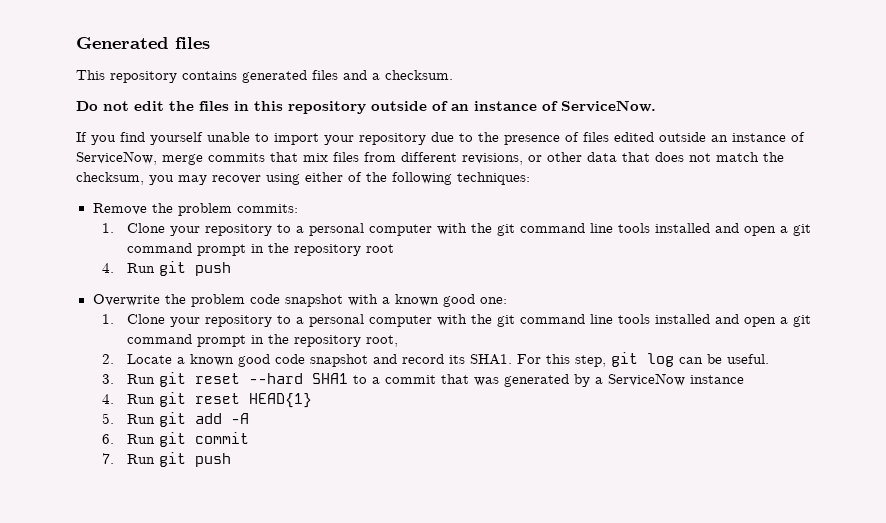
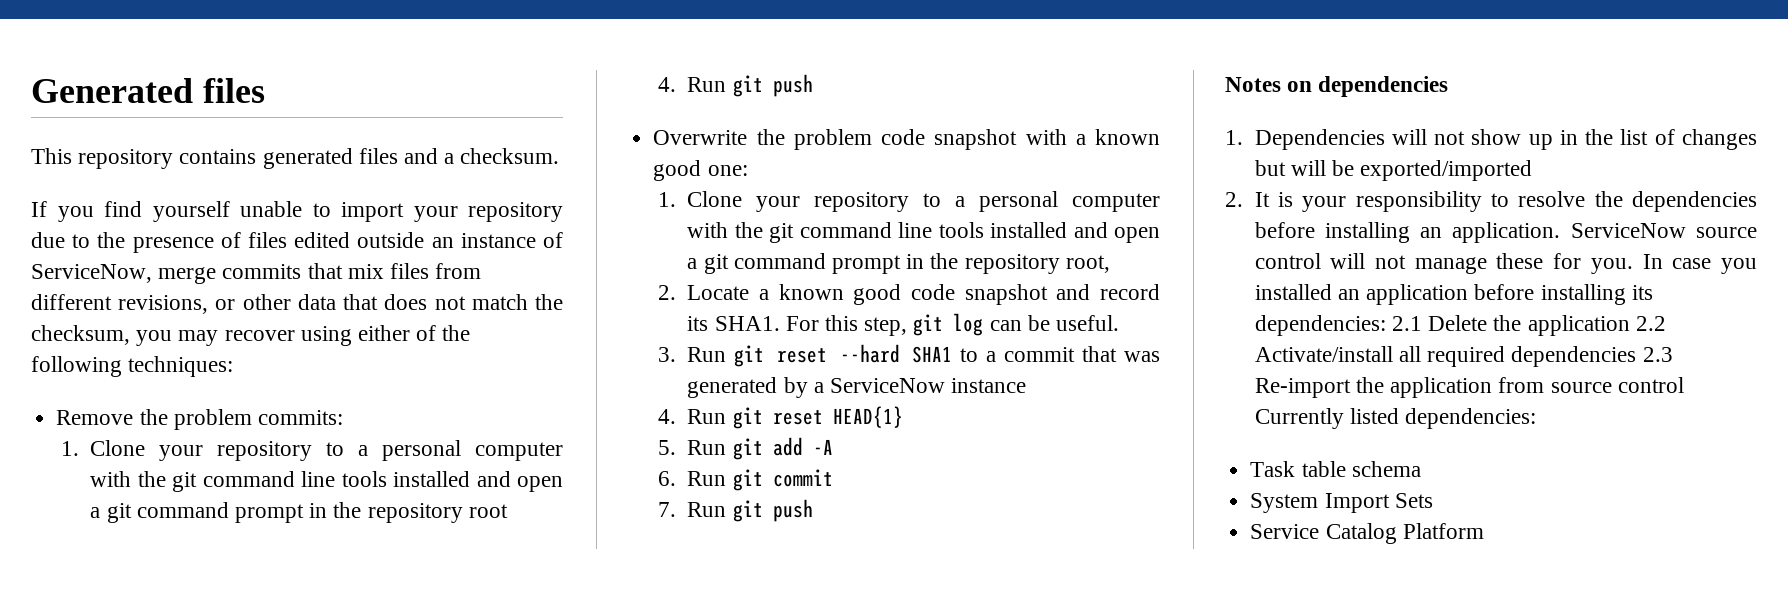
[76,100,656,114] // Do not edit the files in this repository outside of an instance of ServiceNow. -> (560, 156) none
(232, 460) none -> [1225,76,1449,97] [1225,129,1757,150] [1254,160,1533,181] [1225,191,1757,212] [1254,222,1757,243] [1254,253,1757,274] [1254,284,1653,305] [1254,315,1666,336] [1254,346,1673,367] [1254,377,1684,398] [1254,408,1537,429] [1250,461,1421,477] [1250,493,1433,513] [1250,523,1484,544] // Notes on dependencies // 1. Dependencies will not show up in the list of changes but will be exported/imported // 2. It is your responsibility to resolve the dependencies before installing an application. ServiceNow source control will not manage these for you. In case you installed an application before installing its dependencies: 2.1 Delete the application 2.2 Activate/install all required dependencies 2.3 Re-import the application from source control Currently listed dependencies: // Task table schema // System Import Sets // Service Catalog Platform

